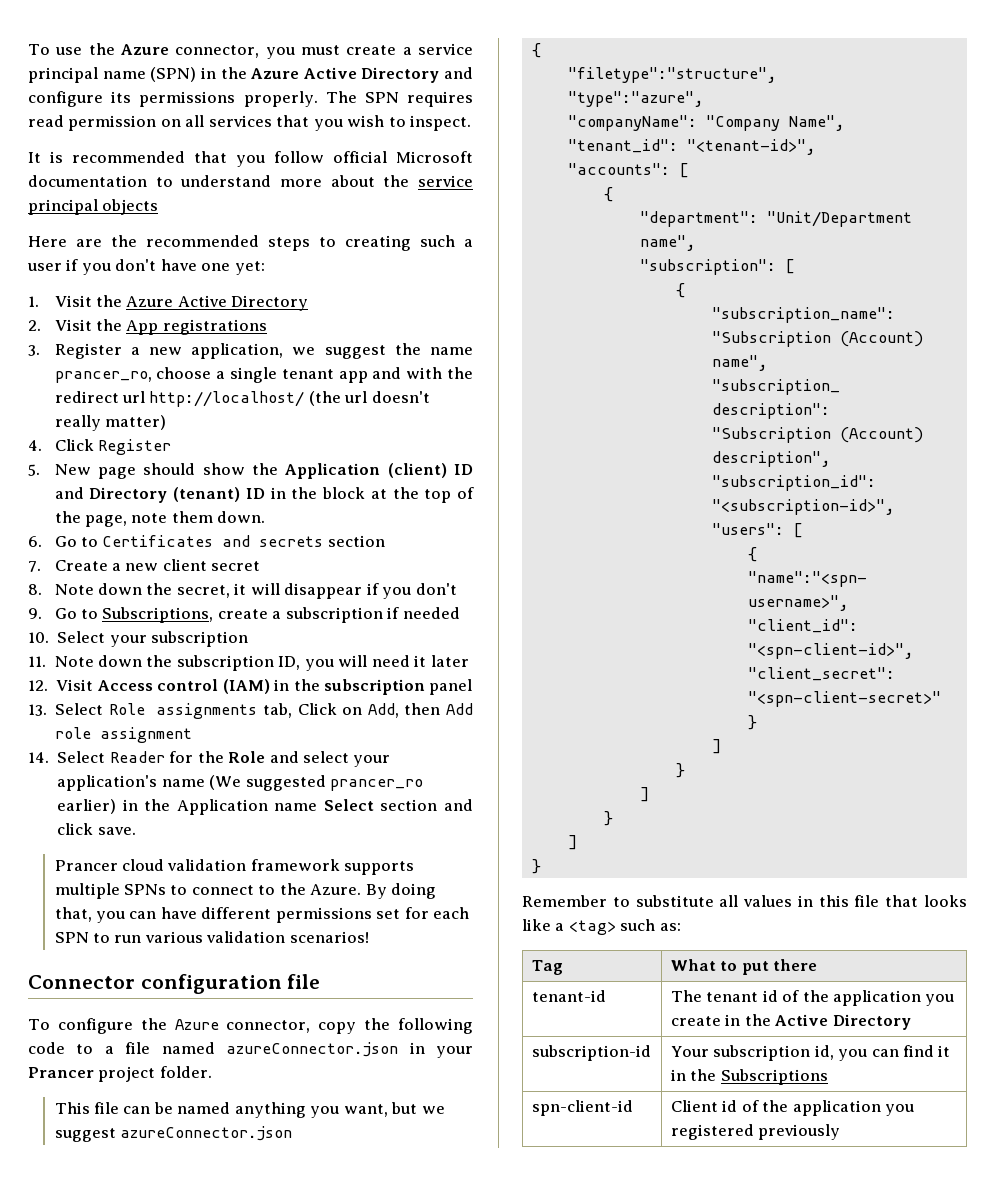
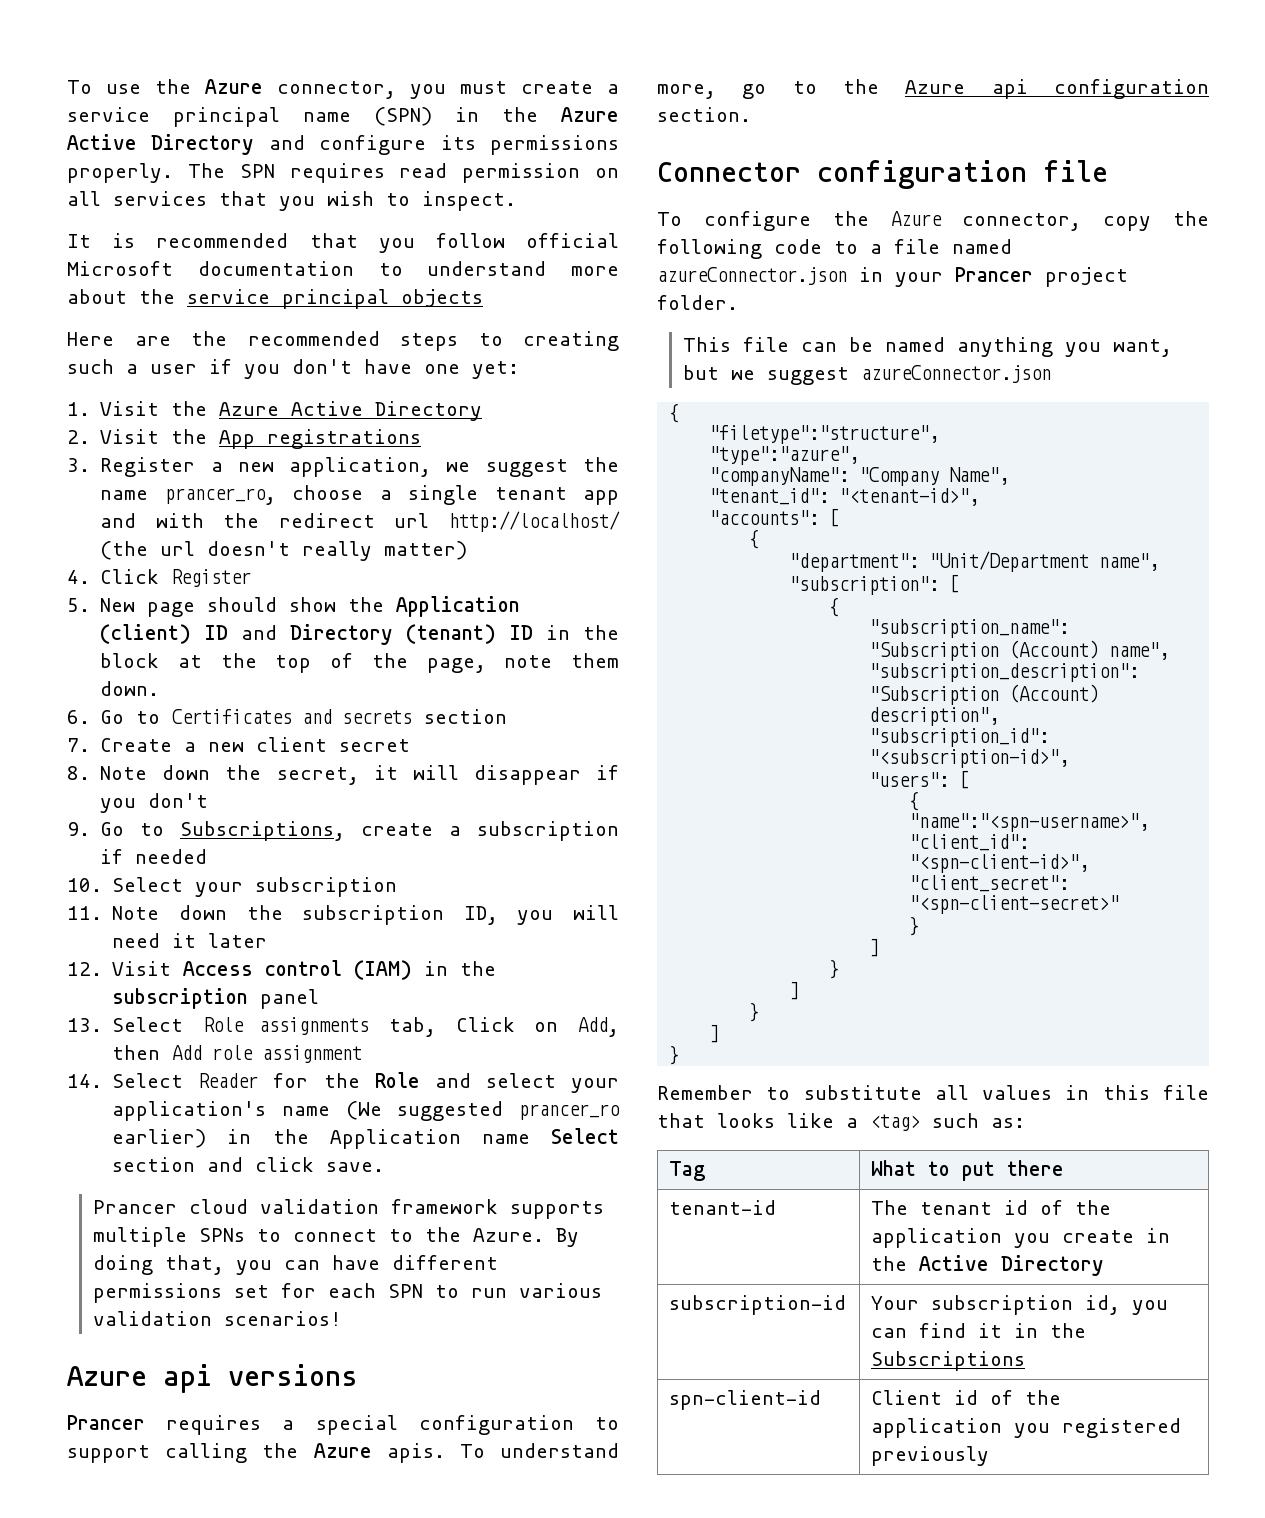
(369, 937) none -> [67,1364,358,1393] [67,1415,619,1435] [67,1443,619,1463] [657,79,1209,99] [657,107,751,122] // Azure api versions // Prancer requires a special configuration to support calling the Azure apis. To understand more, go to the Azure api configuration section.

